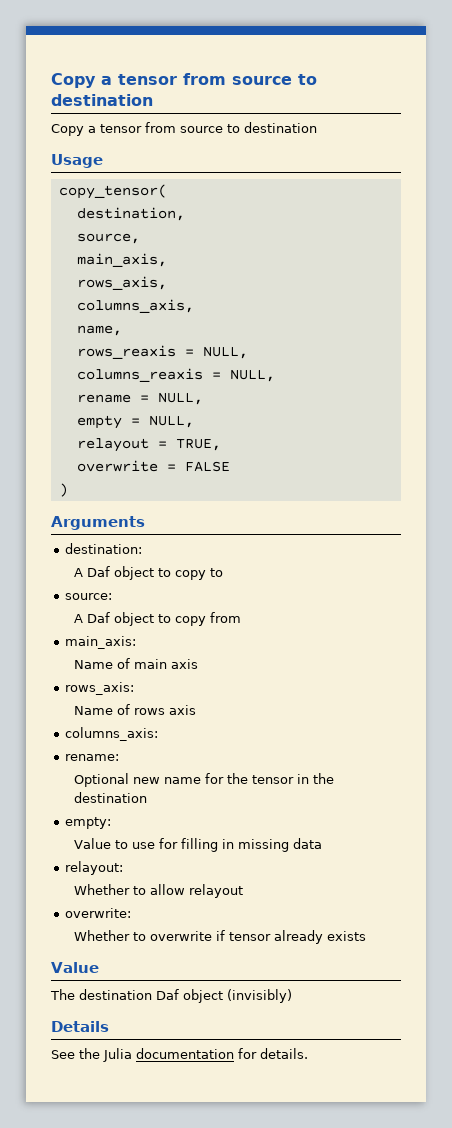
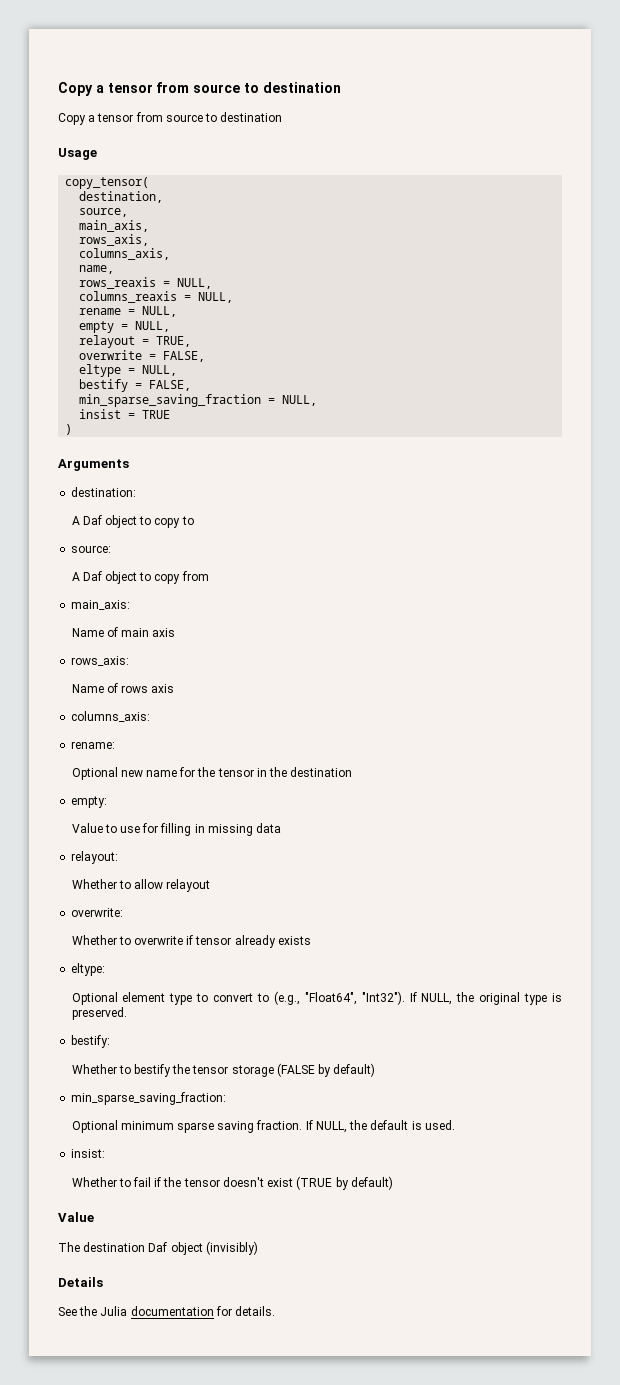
[184,461,230,472] FALSE -> [163,351,206,362] [79,364,178,377] [79,379,192,392] [79,394,318,407] [79,409,171,419] FALSE, // eltype = NULL, // bestify = FALSE, // min_sparse_saving_fraction = NULL, // insist = TRUE
(366, 936) none -> [71,963,106,976] [71,991,562,1005] [71,1007,127,1020] [71,1035,111,1048] [71,1063,376,1077] [71,1092,227,1105] [71,1120,455,1133] [71,1149,106,1158] [71,1176,393,1190] // eltype: // Optional element type to convert to (e.g., "Float64", "Int32"). If NULL, the original type is preserved. // bestify: // Whether to bestify the tensor storage (FALSE by default) // min_sparse_saving_fraction: // Optional minimum sparse saving fraction. If NULL, the default is used. // insist: // Whether to fail if the tensor doesn't exist (TRUE by default)

